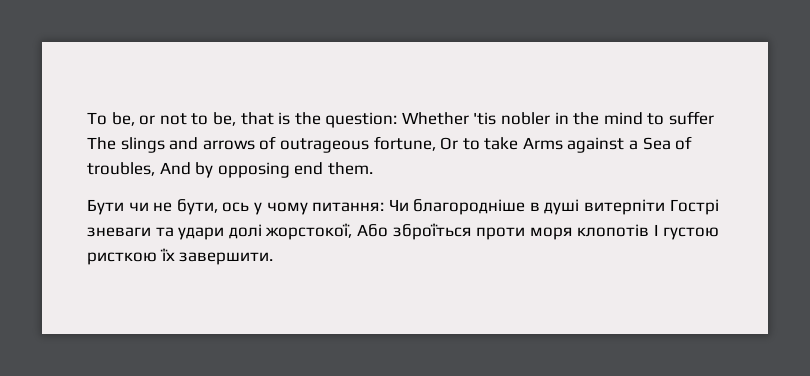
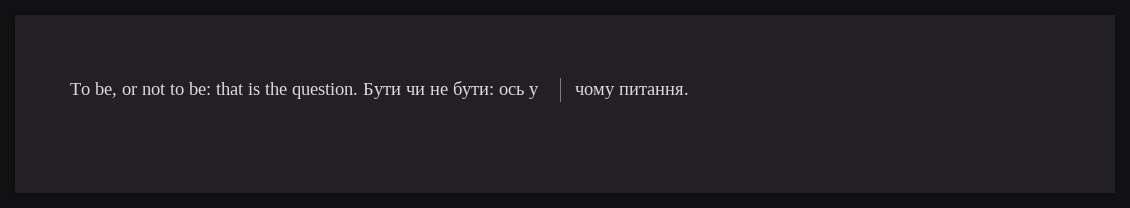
[212,112,236,126] be, -> [189,82,211,95] be:
[325,111,715,128] [87,136,693,153] [87,162,373,178] question: Whether 'tis nobler in the mind to suffer The slings and arrows of outrageous fortune, Or to take Arms against a Sea of troubles, And by opposing end them. // -> [292,83,358,99] question.
[176,199,218,215] бути, -> [453,81,494,99] бути:
[312,199,719,215] [87,223,720,240] [87,248,274,265] питання: Чи благородніше в душі витерпіти Гострі зневаги та удари долі жорстокої, Або зброїться проти моря клопотів І густою ристкою їх завершити. -> [619,86,689,95] питання.

